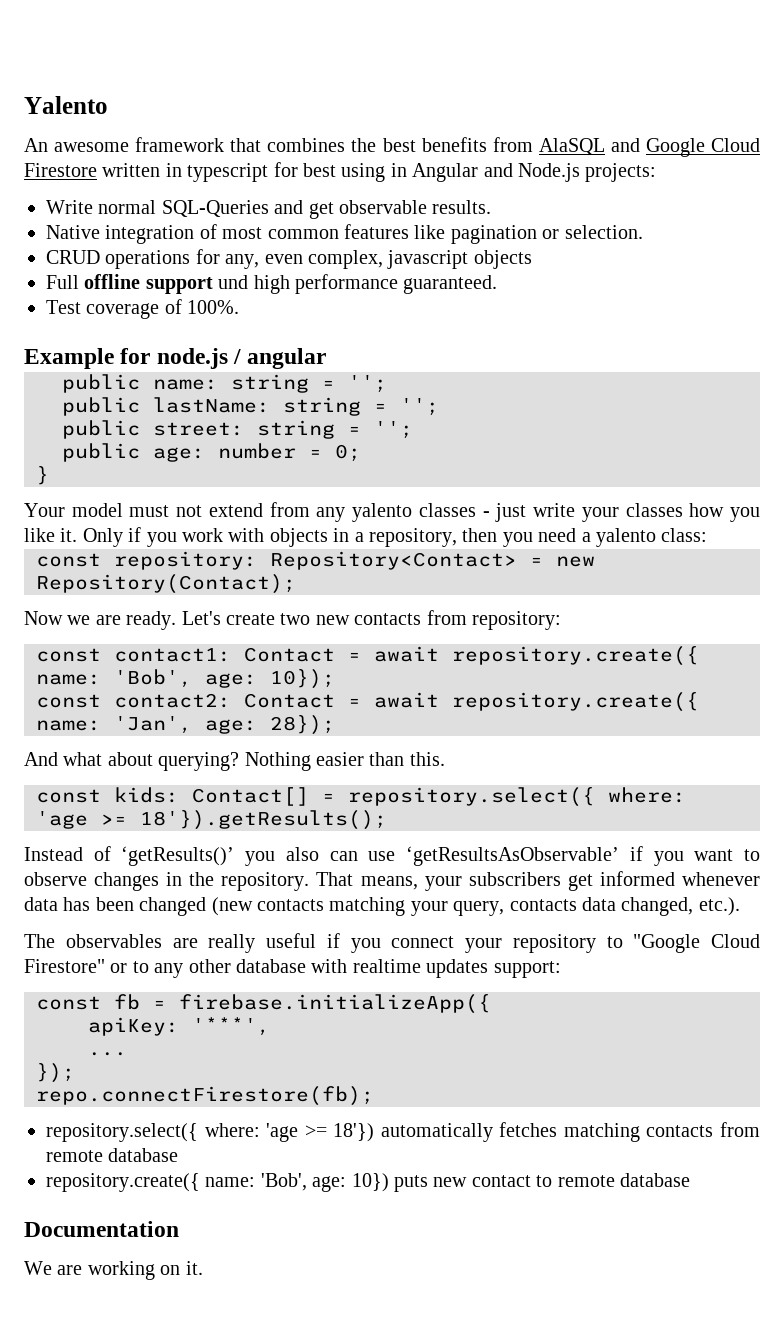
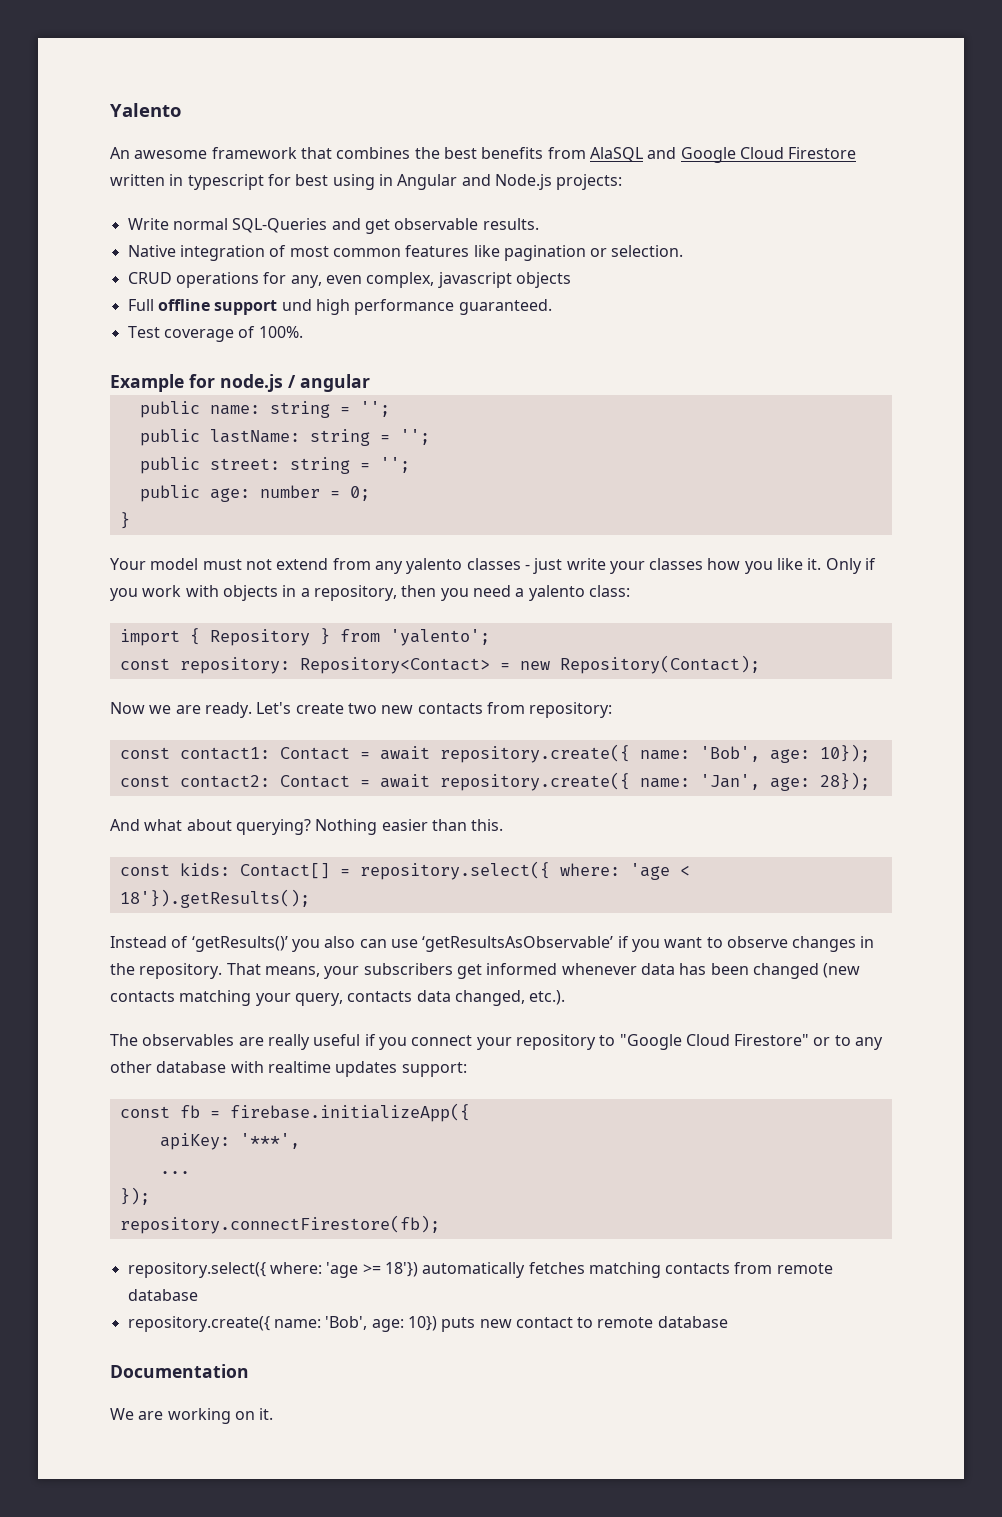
(708, 535) none -> [119,628,490,646] // import { Repository } from 'yalento';
[101,814,127,825] >= -> [679,865,690,876] <
[36,1086,374,1106] repo.connectFirestore(fb); -> [119,1215,440,1234] repository.connectFirestore(fb);

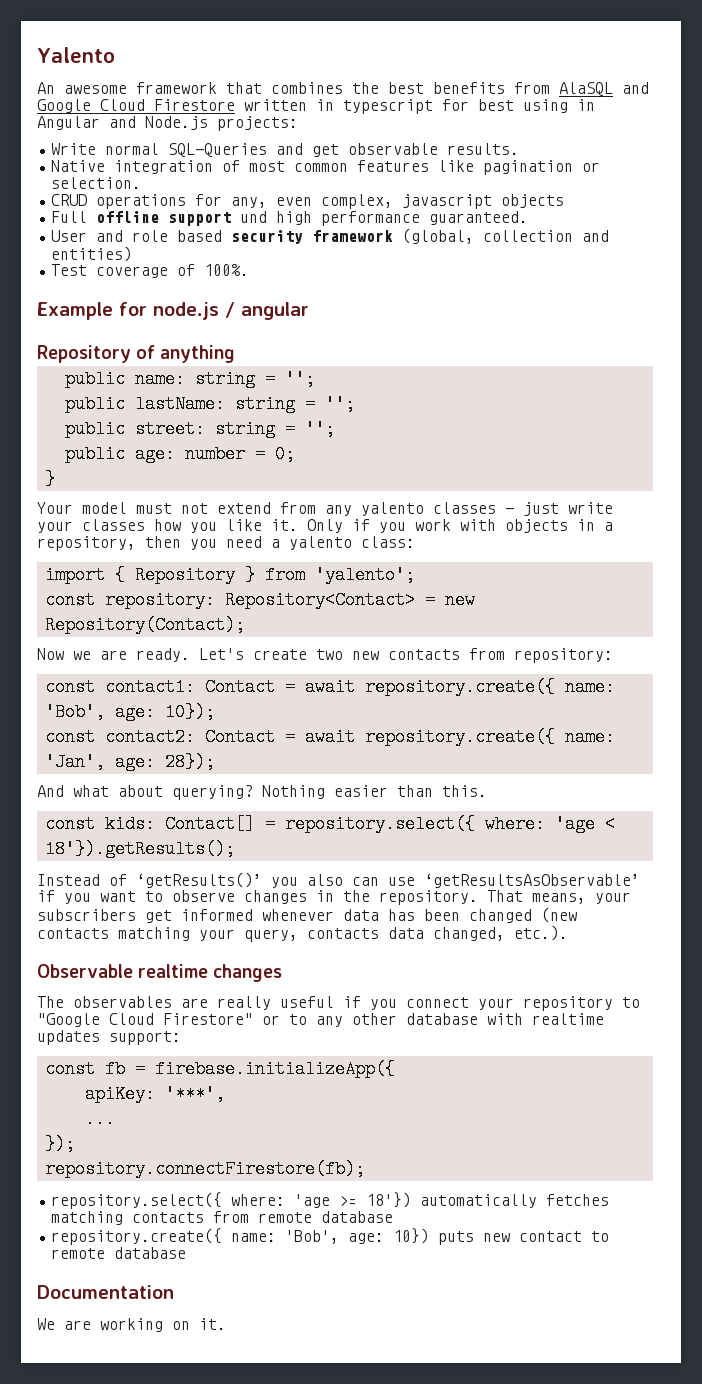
(552, 307) none -> [51,228,610,244] [51,246,133,262] // User and role based security framework (global, collection and entities)
(370, 383) none -> [37,345,236,363] // Repository of anything
(566, 997) none -> [37,964,283,982] // Observable realtime changes

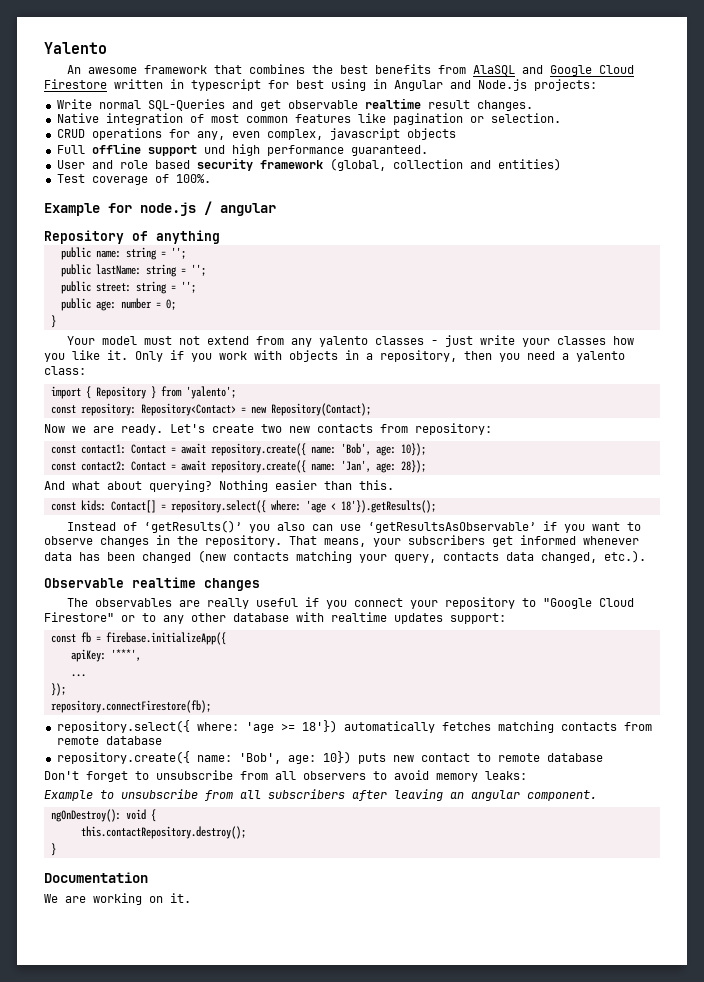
[447,143,520,155] results. -> [364,98,533,111] realtime result changes.
(187, 1253) none -> [44,770,527,782] [44,789,597,801] [50,809,156,822] [80,826,246,839] [50,843,56,856] // Don't forget to unsubscribe from all observers to avoid memory leaks: // Example to unsubscribe from all subscribers after leaving an angular component. // ngOnDestroy(): void { // this.contactRepository.destroy(); // }

